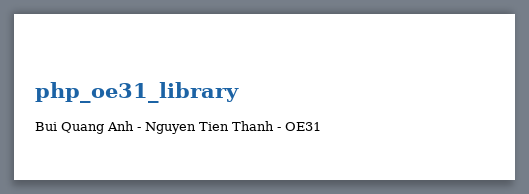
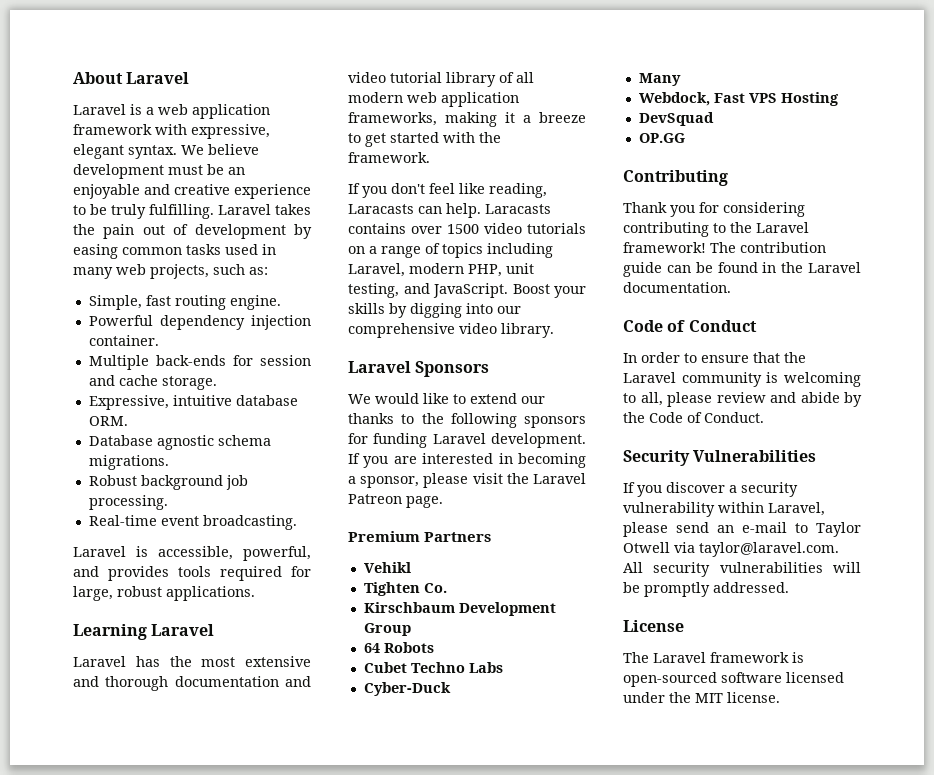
[35,82,239,103] [35,121,321,134] php_oe31_library // Bui Quang Anh - Nguyen Tien Thanh - OE31 -> [73,72,190,84] [73,104,270,119] [73,124,270,139] [73,144,259,159] [73,164,245,179] [73,184,311,199] [73,204,311,219] [73,224,312,239] [73,244,276,259] [73,264,268,279] [88,295,281,310] [88,315,311,330] [88,335,159,346] [88,355,311,370] [88,375,217,390] [88,395,298,410] [88,416,128,426] [88,435,271,450] [88,455,169,470] [88,475,248,490] [88,495,168,510] [88,515,297,530] [73,546,311,561] [73,566,311,581] [73,586,255,601] [73,624,215,640] [73,656,311,667] [73,676,311,691] [348,72,534,87] [348,92,519,107] [348,112,586,127] [348,132,501,147] [348,152,430,163] [348,183,547,198] [348,203,551,218] [348,223,586,234] [348,243,553,258] [348,263,534,277] [348,283,586,298] [348,303,521,318] [348,323,554,338] [348,361,490,377] [348,393,545,404] [348,413,586,428] [348,433,586,448] [348,453,586,468] [348,473,586,488] [348,494,443,508] [348,531,492,542] [363,562,411,573] [363,582,447,596] [363,602,556,616] [363,623,411,636] [363,642,434,653] [363,662,503,673] [363,682,451,696] [638,73,681,86] [638,92,839,106] [638,112,714,126] [638,133,685,143] [623,170,728,186] [623,202,805,217] [623,222,809,237] [623,242,826,253] [623,262,861,277] [623,282,731,293] [623,320,757,332] [623,352,806,363] [623,372,861,387] [623,392,862,407] [623,412,764,423] [623,450,817,466] [623,482,798,497] [623,502,825,517] [623,522,861,537] [623,542,839,557] [623,562,861,577] [623,582,789,597] [623,620,684,632] [623,652,804,663] [623,672,844,687] [623,692,780,703] About Laravel // Laravel is a web application framework with expressive, elegant syntax. We believe development must be an enjoyable and creative experience to be truly fulfilling. Laravel takes the pain out of development by easing common tasks used in many web projects, such as: // Simple, fast routing engine. // Powerful dependency injection container. // Multiple back-ends for session and cache storage. // Expressive, intuitive database ORM. // Database agnostic schema migrations. // Robust background job processing. // Real-time event broadcasting. // Laravel is accessible, powerful, and provides tools required for large, robust applications. // Learning Laravel // Laravel has the most extensive and thorough documentation and video tutorial library of all modern web application frameworks, making it a breeze to get started with the framework. // If you don't feel like reading, Laracasts can help. Laracasts contains over 1500 video tutorials on a range of topics including Laravel, modern PHP, unit testing, and JavaScript. Boost your skills by digging into our comprehensive video library. // Laravel Sponsors // We would like to extend our thanks to the following sponsors for funding Laravel development. If you are interested in becoming a sponsor, please visit the Laravel Patreon page. // Premium Partners // Vehikl // Tighten Co. // Kirschbaum Development Group // 64 Robots // Cubet Techno Labs // Cyber-Duck // Many // Webdock, Fast VPS Hosting // DevSquad // OP.GG // Contributing // Thank you for considering contributing to the Laravel framework! The contribution guide can be found in the Laravel documentation. // Code of Conduct // In order to ensure that the Laravel community is welcoming to all, please review and abide by the Code of Conduct. // Security Vulnerabilities // If you discover a security vulnerability within Laravel, please send an e-mail to Taylor Otwell via taylor@laravel.com. All security vulnerabilities will be promptly addressed. // License // The Laravel framework is open-sourced software licensed under the MIT license.

